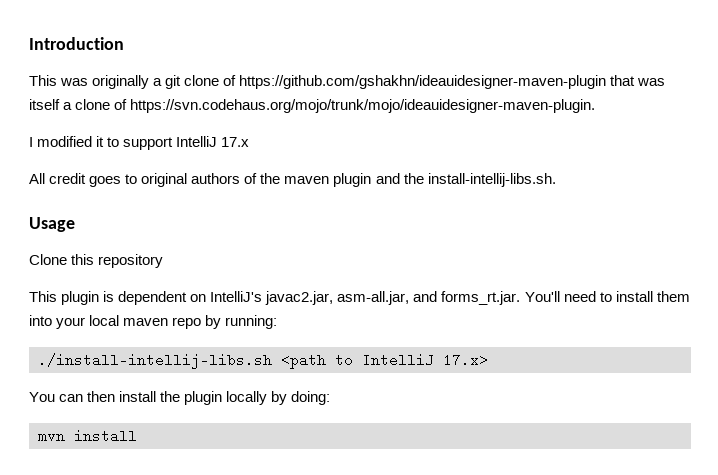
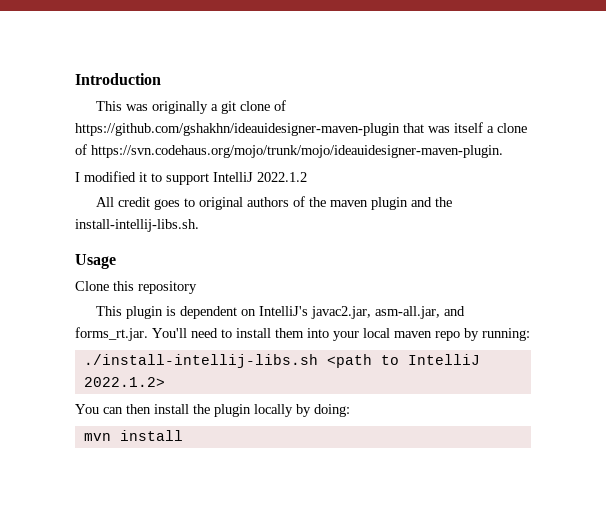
[221,137,250,147] 17.x -> [257,172,307,182] 2022.1.2
[443,353,488,367] 17.x> -> [83,377,165,387] 2022.1.2>

